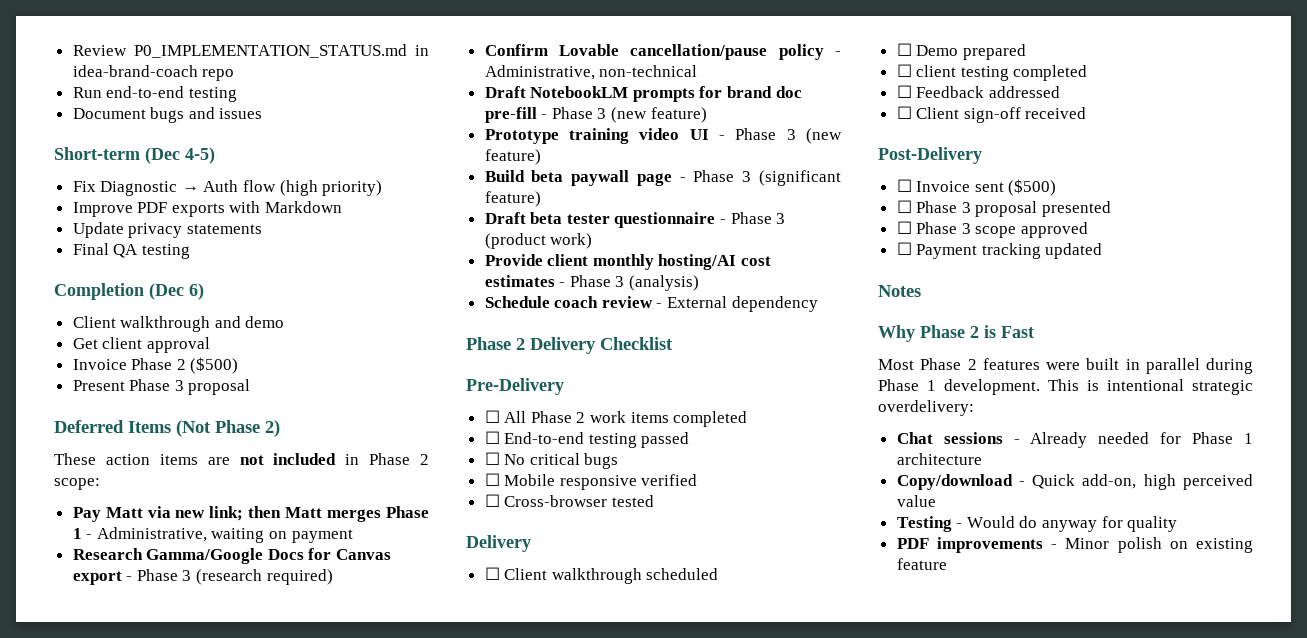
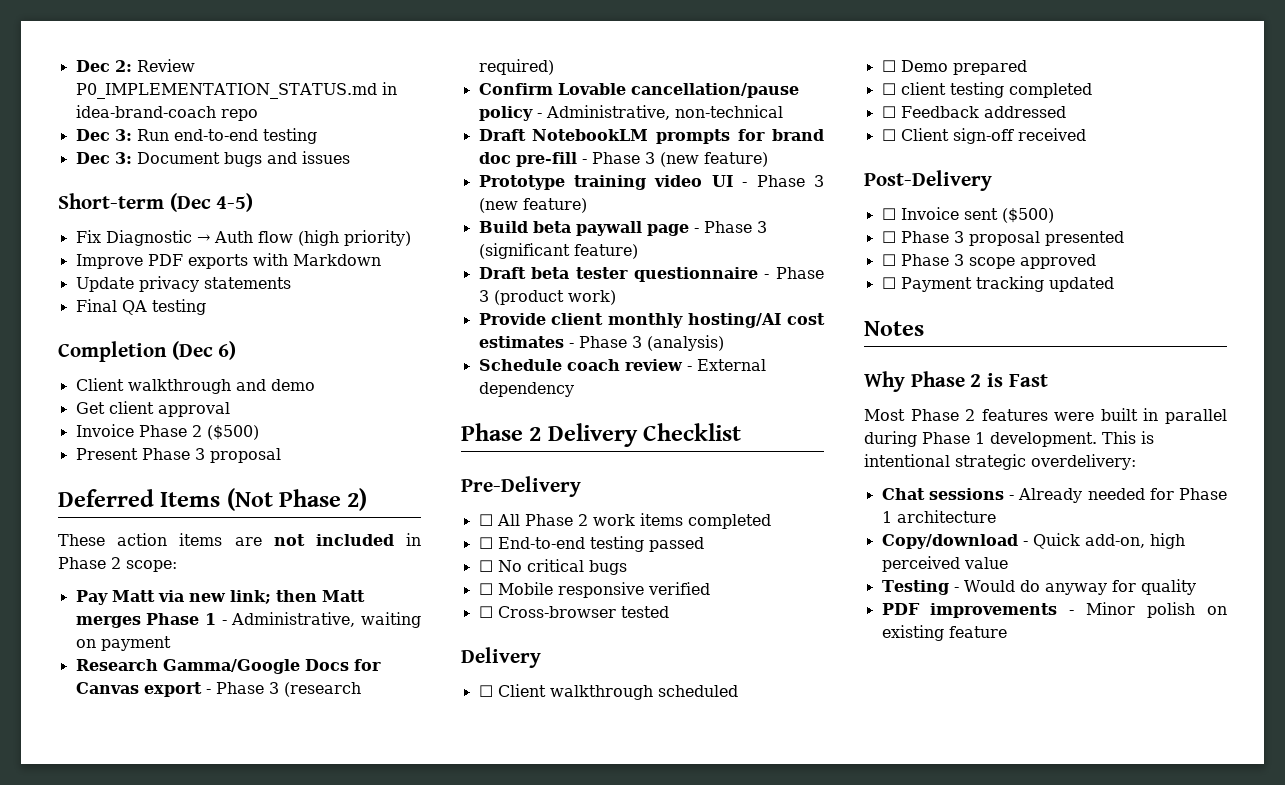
(72, 50) none -> [75,60,132,72] Dec 2:
(235, 75) none -> [75,129,132,141] Dec 3:
(237, 94) none -> [75,152,132,164] Dec 3:

